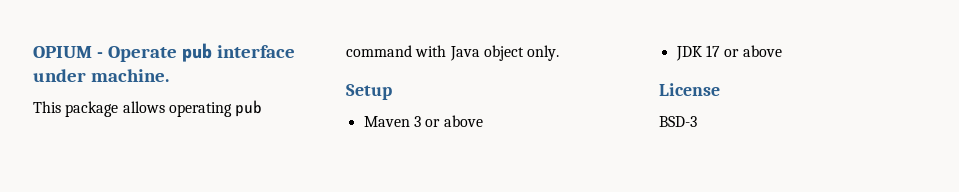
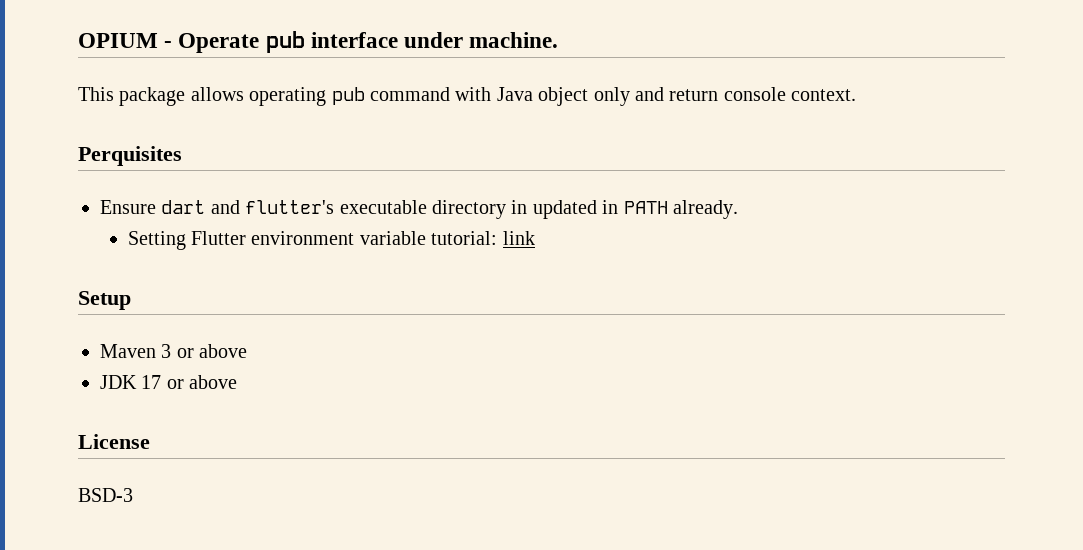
[527,45,560,61] only. -> [593,87,857,106] [78,146,182,166] [100,200,738,219] [127,231,535,250] only and return console context. // Perquisites // Ensure dart and flutter's executable directory in updated in PATH already. // Setting Flutter environment variable tutorial: link

